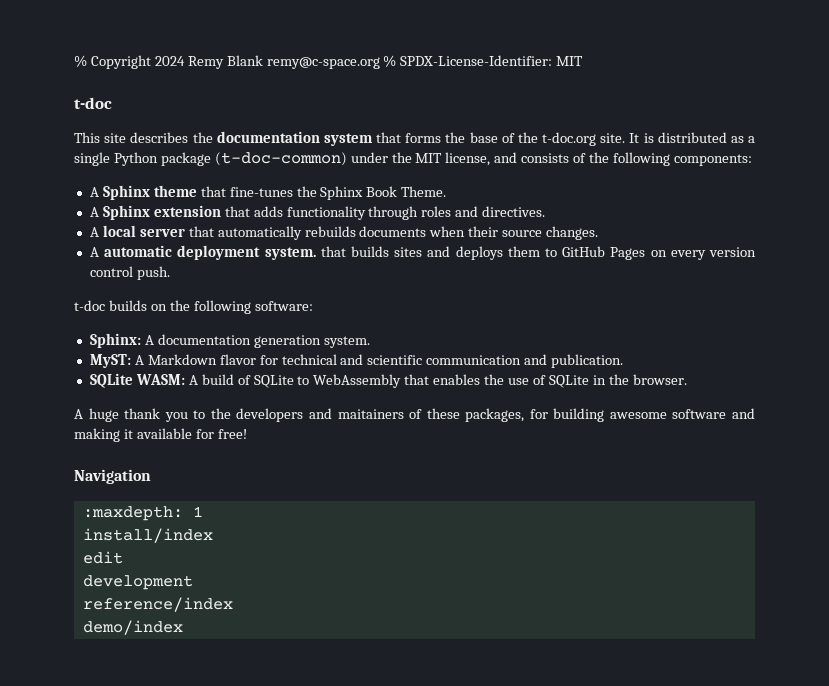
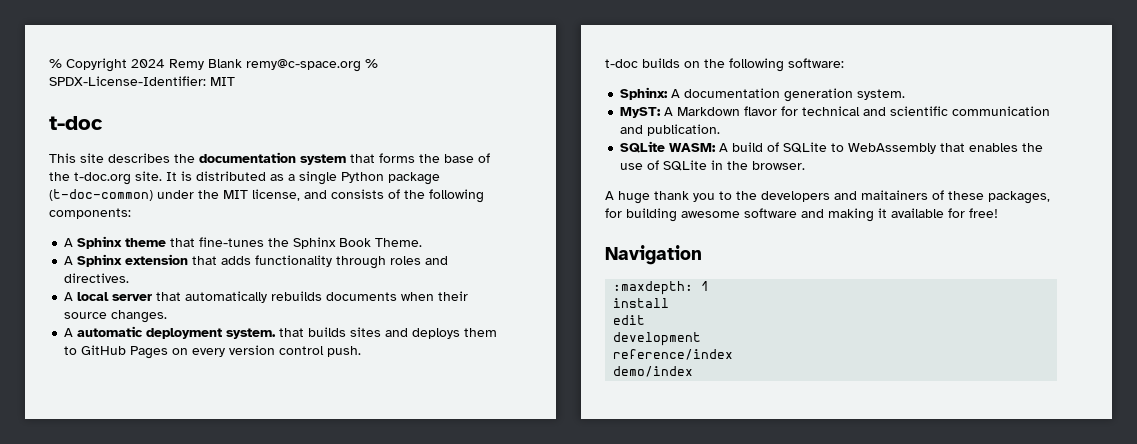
[82,528,213,543] install/index -> [613,298,670,308] install

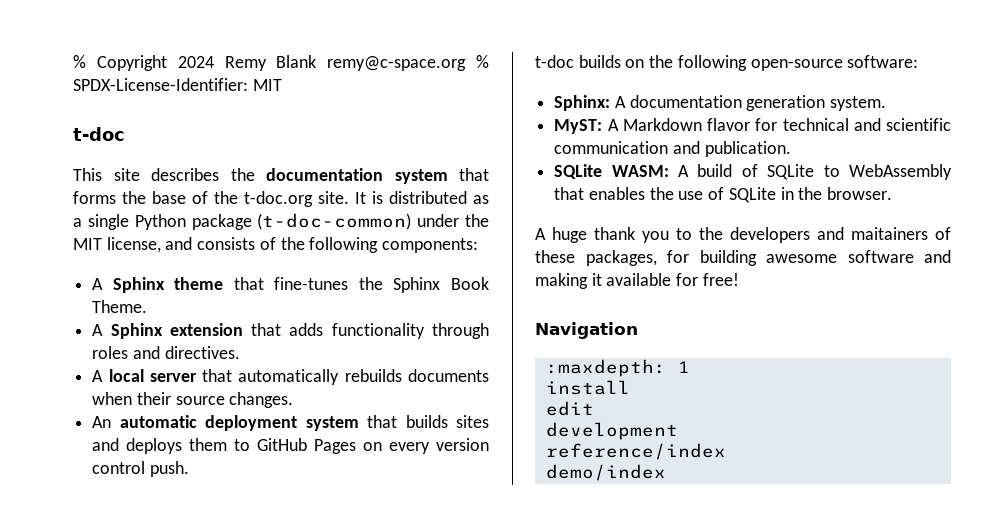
[64,328,74,337] A -> [92,416,112,428] An
[226,328,277,339] system. -> [305,416,359,431] system
(784, 65) none -> [750,59,843,71] open-source

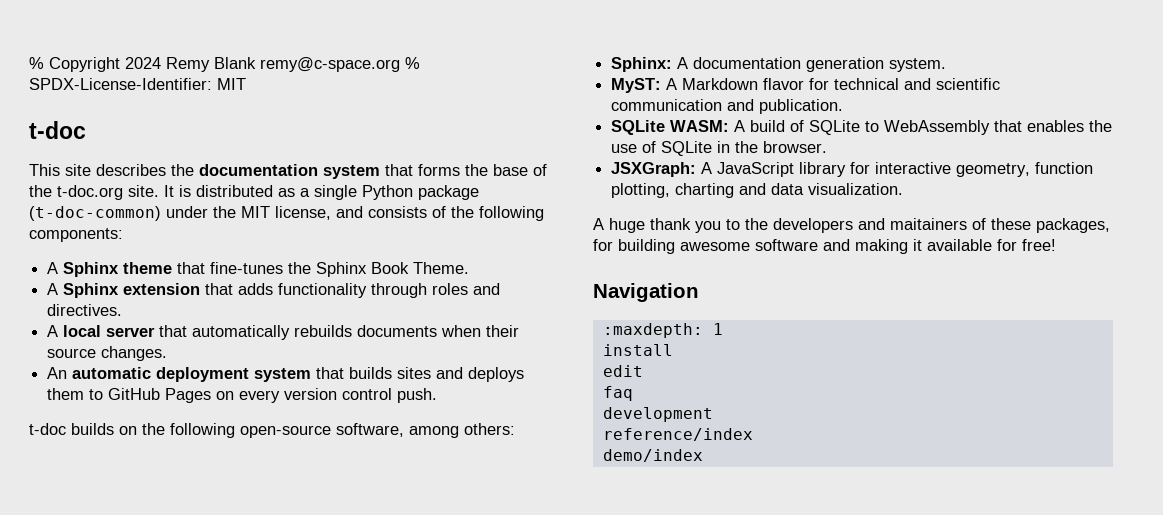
[847,55,919,68] software: -> [336,423,515,438] software, among others:
(893, 193) none -> [611,162,1094,177] [611,183,904,198] // JSXGraph: A JavaScript library for interactive geometry, function plotting, charting and data visualization.
(594, 408) none -> [602,386,633,401] // faq

